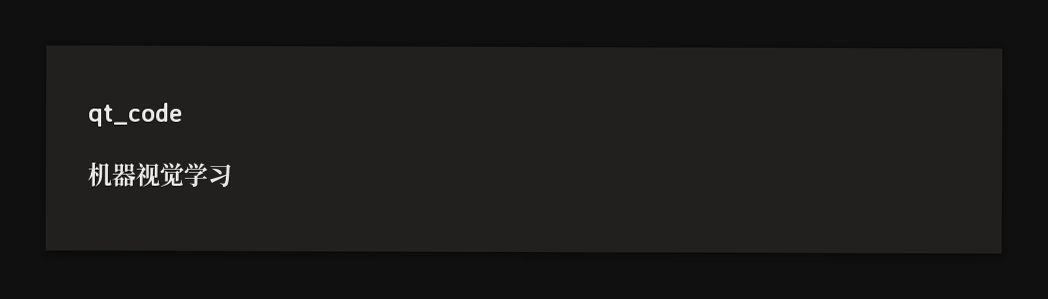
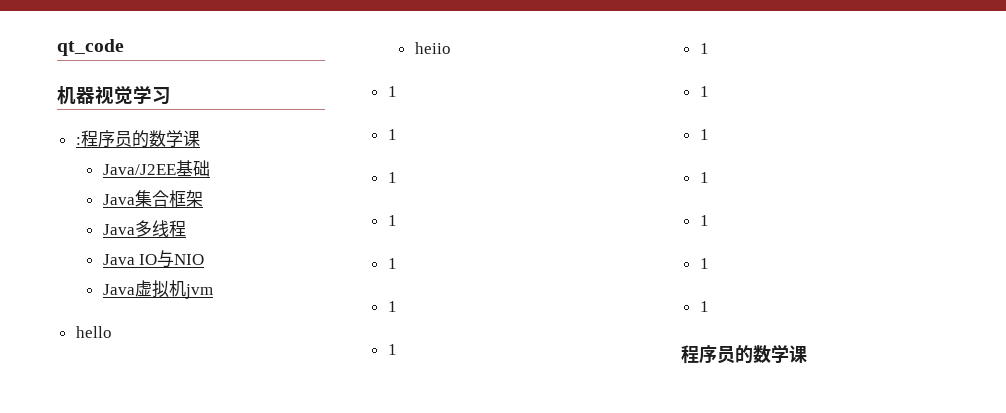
(232, 175) none -> [75,130,200,148] [102,160,210,177] [102,190,203,207] [102,220,186,237] [102,250,205,268] [102,280,213,299] [75,326,112,338] [414,42,451,54] [387,86,397,97] [387,129,397,140] [387,172,397,183] [387,215,397,226] [387,258,397,269] [387,301,397,312] [387,344,397,355] [699,43,709,54] [699,86,709,97] [699,129,709,140] [699,172,709,183] [699,215,709,226] [699,258,709,269] [699,301,709,312] [681,344,807,364] // :程序员的数学课 // Java/J2EE基础 // Java集合框架 // Java多线程 // Java IO与NIO // Java虚拟机jvm // hello // heiio // 1 // 1 // 1 // 1 // 1 // 1 // 1 // 1 // 1 // 1 // 1 // 1 // 1 // 1 // 程序员的数学课

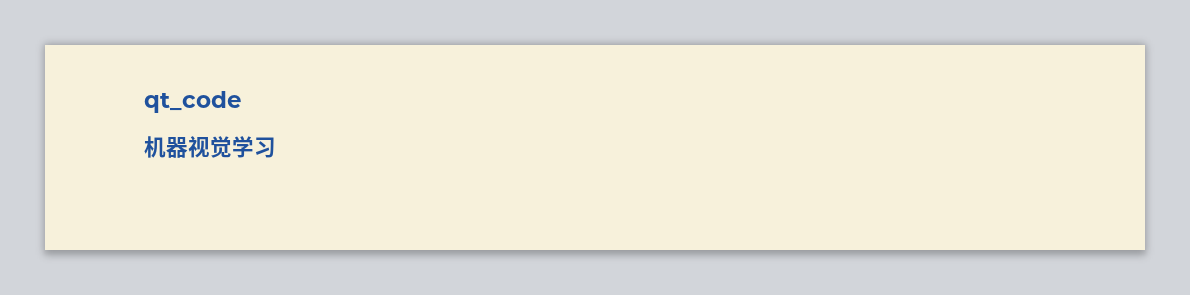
[75,130,200,148] [102,160,210,177] [102,190,203,207] [102,220,186,237] [102,250,205,268] [102,280,213,299] [75,326,112,338] [414,42,451,54] [387,86,397,97] [387,129,397,140] [387,172,397,183] [387,215,397,226] [387,258,397,269] [387,301,397,312] [387,344,397,355] [699,43,709,54] [699,86,709,97] [699,129,709,140] [699,172,709,183] [699,215,709,226] [699,258,709,269] [699,301,709,312] [681,344,807,364] // :程序员的数学课 // Java/J2EE基础 // Java集合框架 // Java多线程 // Java IO与NIO // Java虚拟机jvm // hello // heiio // 1 // 1 // 1 // 1 // 1 // 1 // 1 // 1 // 1 // 1 // 1 // 1 // 1 // 1 // 程序员的数学课 -> (276, 147) none

